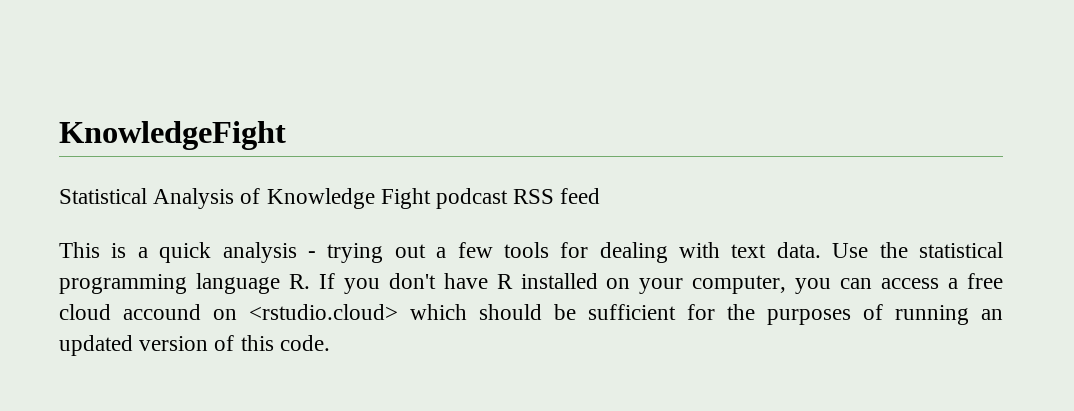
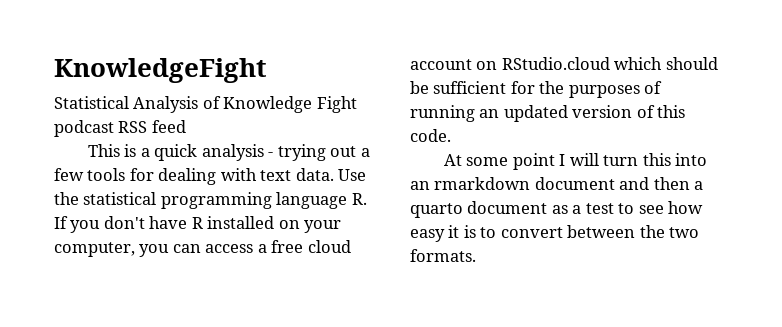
[123,304,398,320] accound on <rstudio.cloud> -> [410,57,610,70] account on RStudio.cloud
(330, 343) none -> [443,153,708,170] [410,177,704,190] [410,201,704,218] [410,225,700,242] [410,249,476,262] // At some point I will turn this into an rmarkdown document and then a quarto document as a test to see how easy it is to convert between the two formats.

